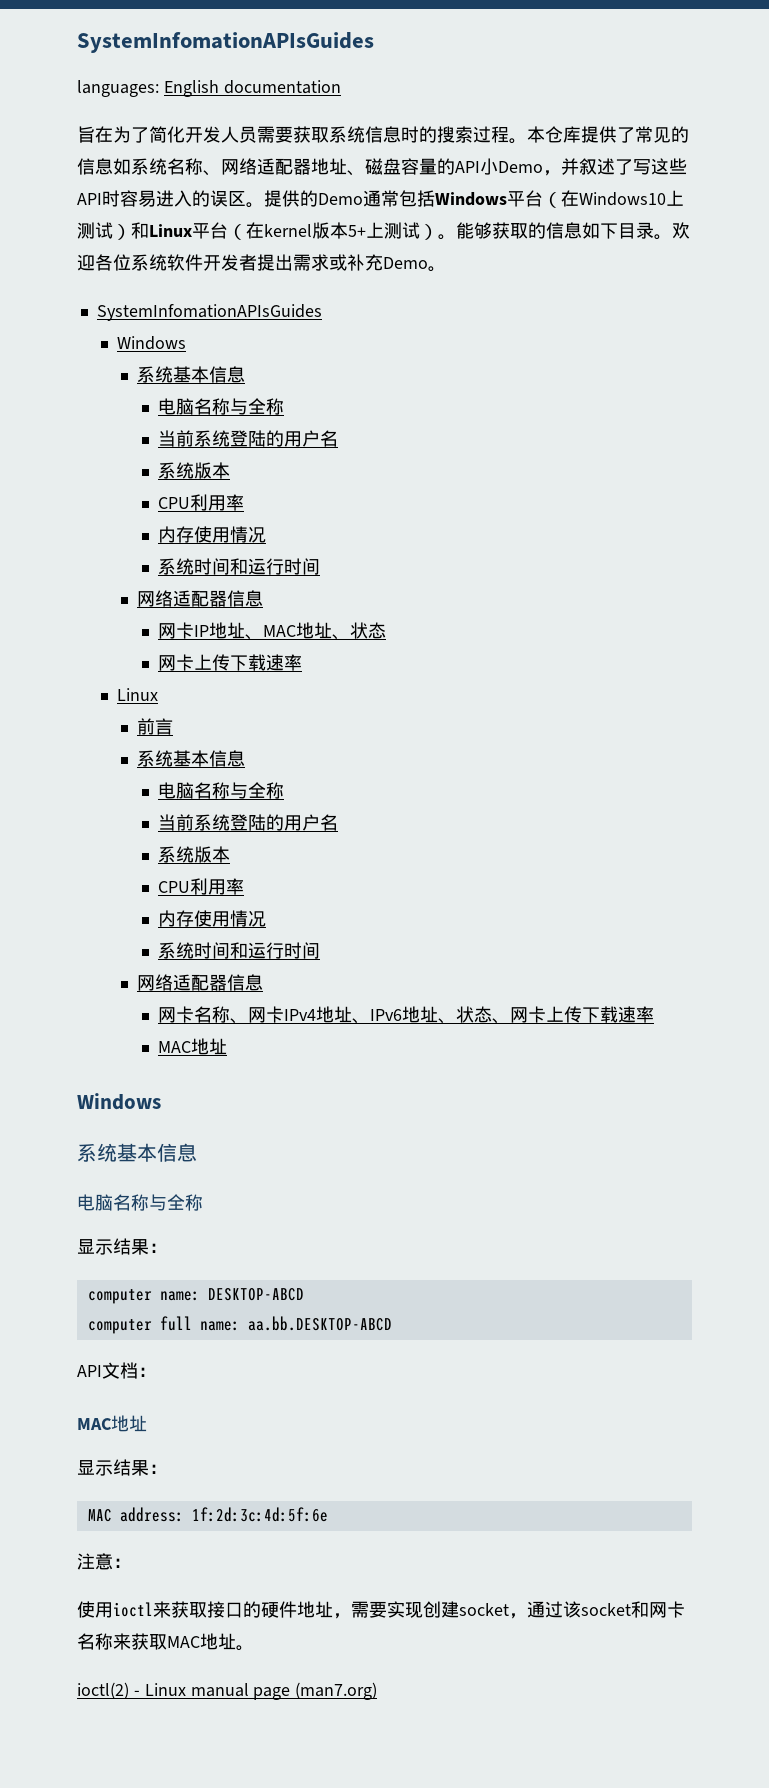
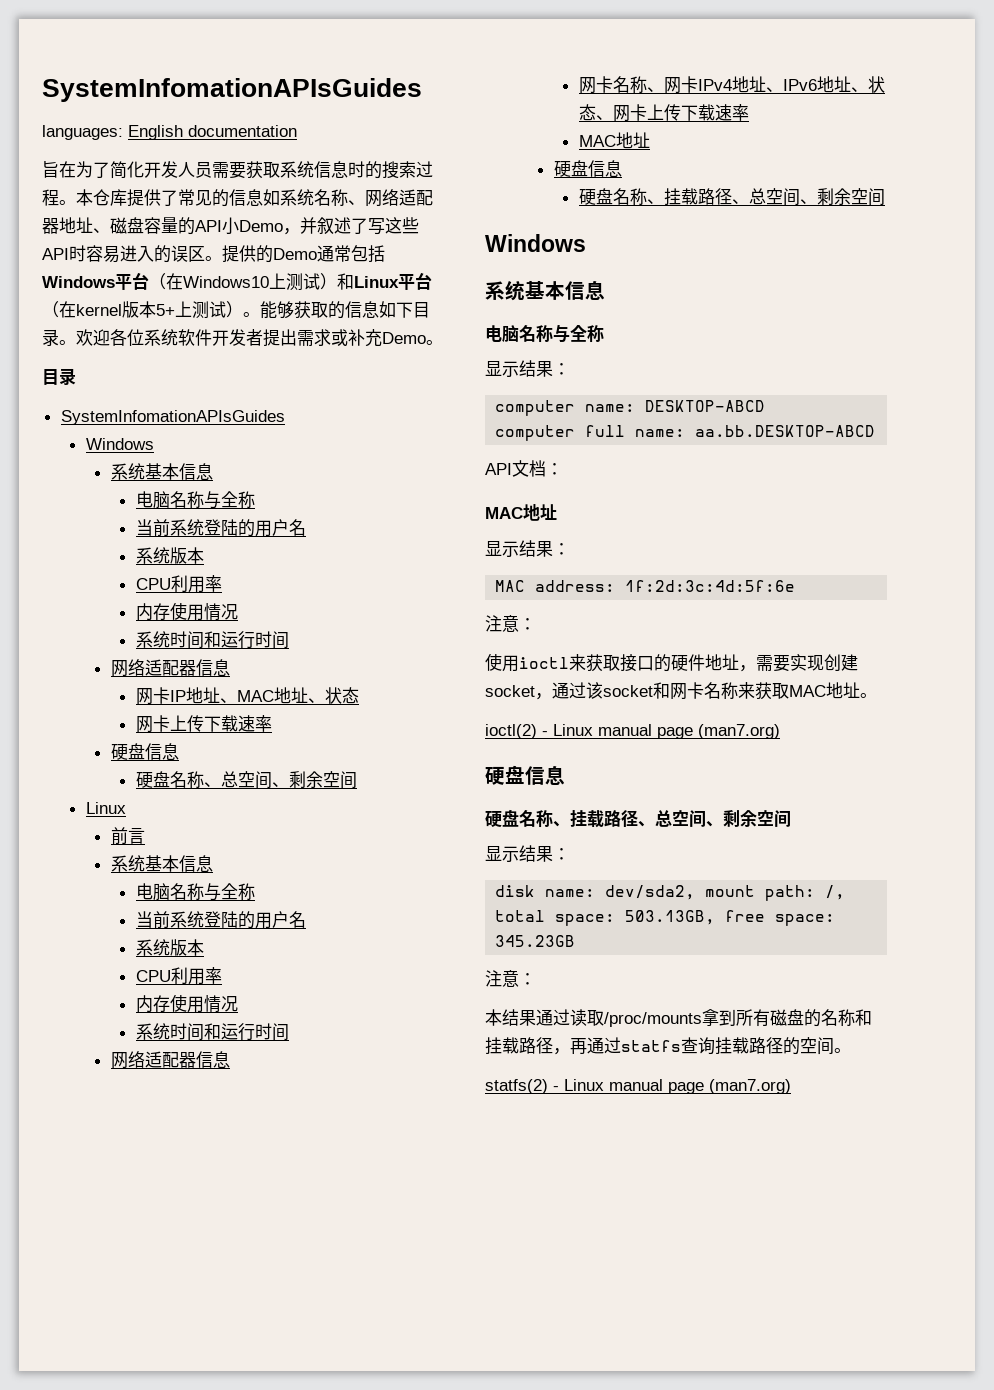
(446, 269) none -> [42,368,76,386] // 目录
(302, 662) none -> [110,743,179,760] [135,771,357,789] // 硬盘信息 // 硬盘名称、总空间、剩余空间
(227, 1046) none -> [553,160,622,177] [578,188,885,206] // 硬盘信息 // 硬盘名称、挂载路径、总空间、剩余空间
(378, 1691) none -> [485,765,565,785] [485,809,791,828] [485,845,570,862] [495,885,846,901] [495,910,836,926] [495,935,576,947] [485,970,536,987] [485,1009,872,1027] [485,1037,851,1055] [485,1079,791,1094] // 硬盘信息 // 硬盘名称、挂载路径、总空间、剩余空间 // 显示结果： // disk name: dev/sda2, mount path: /, total space: 503.13GB, free space: 345.23GB // 注意： // 本结果通过读取/proc/mounts拿到所有磁盘的名称和挂载路径，再通过statfs查询挂载路径的空间。 // statfs(2) - Linux manual page (man7.org)

